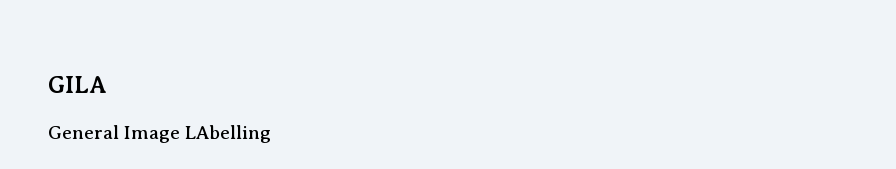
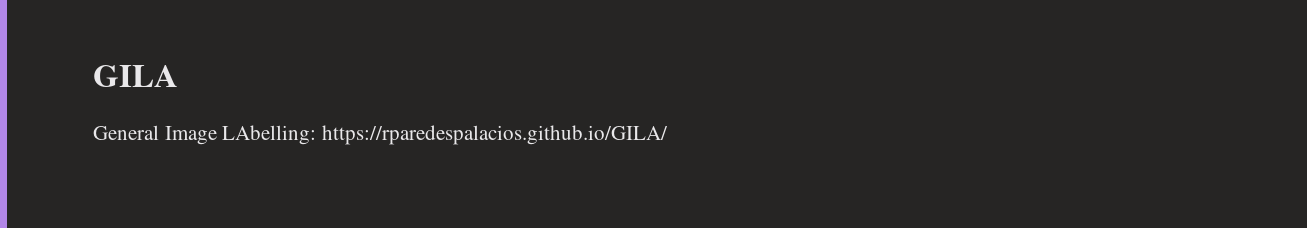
[185,125,272,143] LAbelling -> [222,125,669,145] LAbelling: https://rparedespalacios.github.io/GILA/

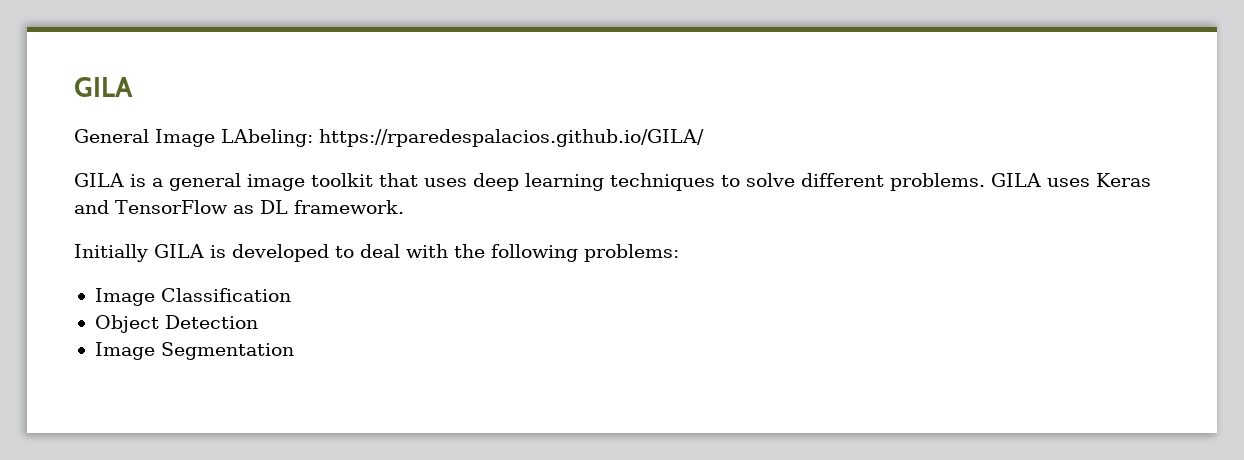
[222,125,317,145] LAbelling: -> [221,129,313,147] LAbeling:
(669, 135) none -> [74,173,1151,191] [74,200,404,214] [74,244,679,262] [94,288,291,306] [94,315,258,333] [94,342,294,360] // GILA is a general image toolkit that uses deep learning techniques to solve different problems. GILA uses Keras and TensorFlow as DL framework. // Initially GILA is developed to deal with the following problems: // Image Classification // Object Detection // Image Segmentation

